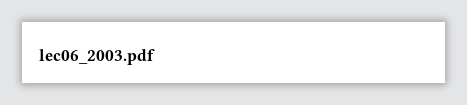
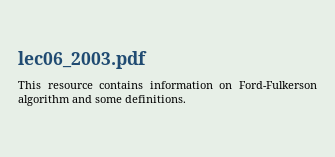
(155, 57) none -> [18,81,317,89] [18,95,186,106] // This resource contains information on Ford-Fulkerson algorithm and some definitions.

